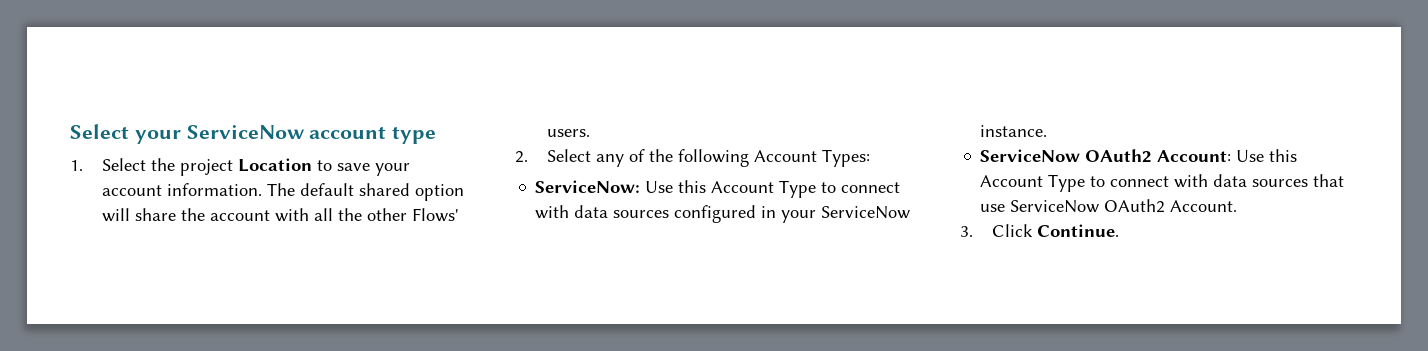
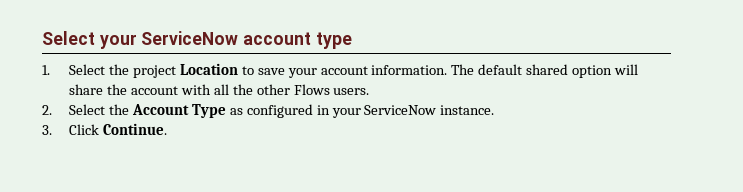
[411,208,459,222] Flows' -> [293,84,330,95] Flows
[595,149,870,167] [535,180,901,198] [535,205,670,219] any of the following Account Types: // ServiceNow: Use this Account Type to connect with data sources -> [109,104,243,118] the Account Type as
[980,149,1298,163] [980,174,1345,192] [980,199,1238,213] // ServiceNow OAuth2 Account: Use this Account Type to connect with data sources that use ServiceNow OAuth2 Account. -> (495, 110) none

